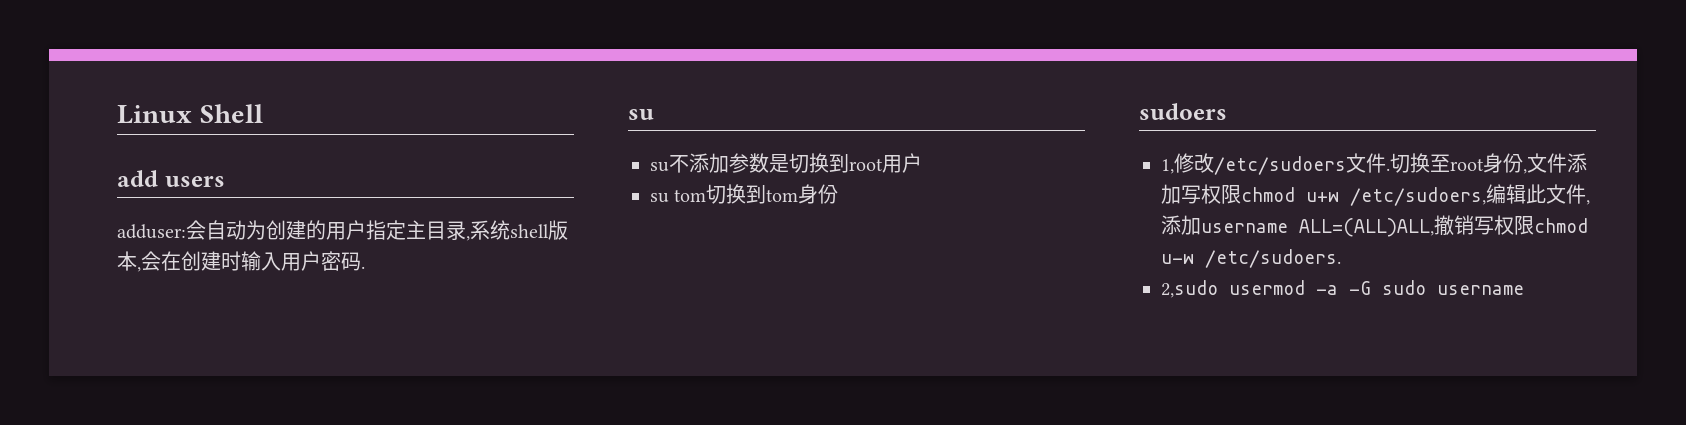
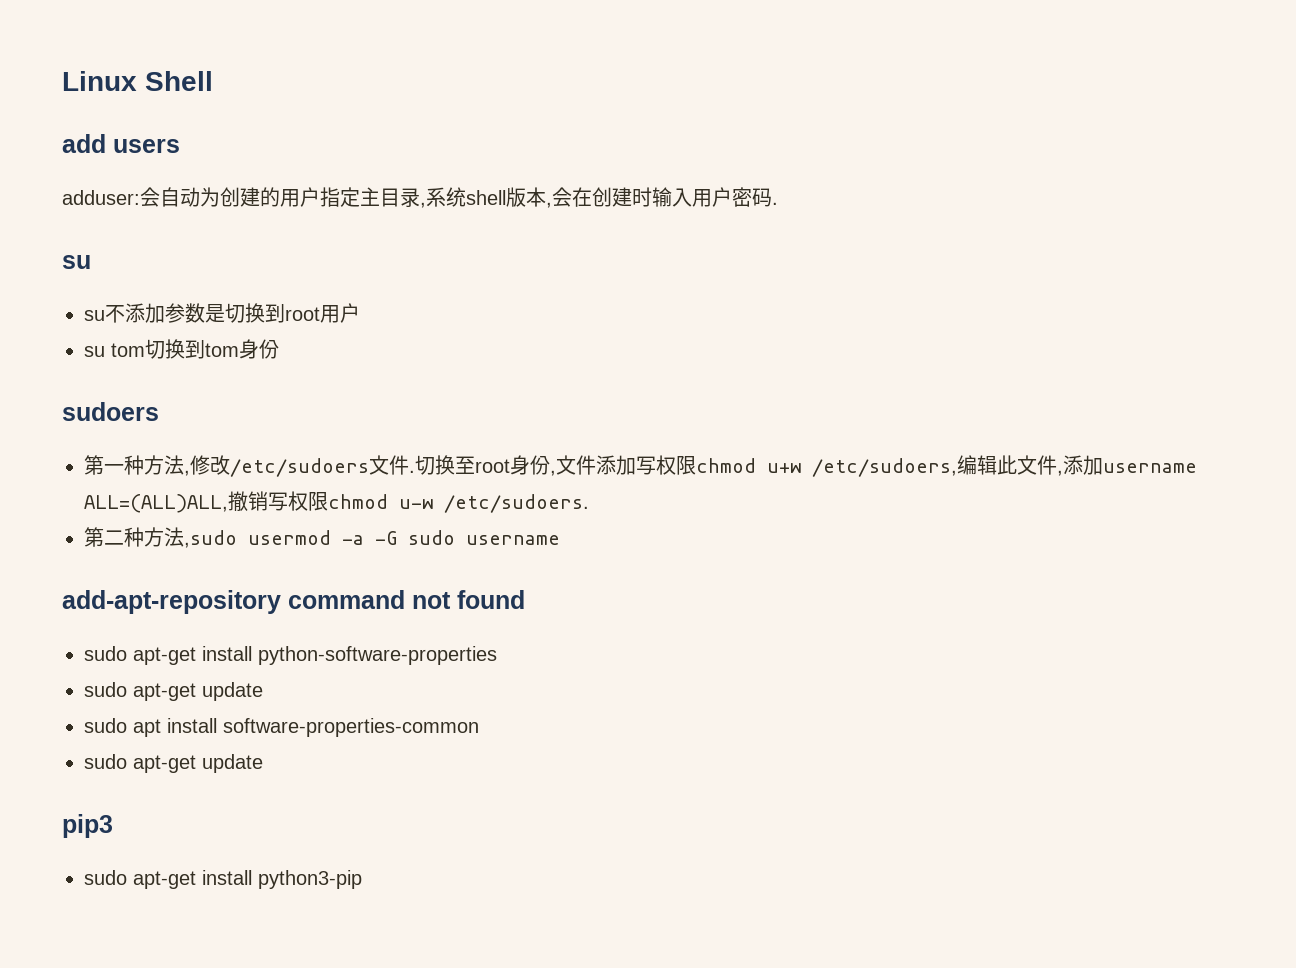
[1161,159,1174,174] 1, -> [84,455,190,476] 第一种方法,
[1161,280,1218,298] 2,sudo -> [84,527,237,548] 第二种方法,sudo
(1524, 290) none -> [62,590,525,614] [84,646,497,665] [84,682,263,701] [84,718,479,737] [84,754,263,773] [62,814,113,838] [84,870,362,889] // add-apt-repository command not found // sudo apt-get install python-software-properties // sudo apt-get update // sudo apt install software-properties-common // sudo apt-get update // pip3 // sudo apt-get install python3-pip

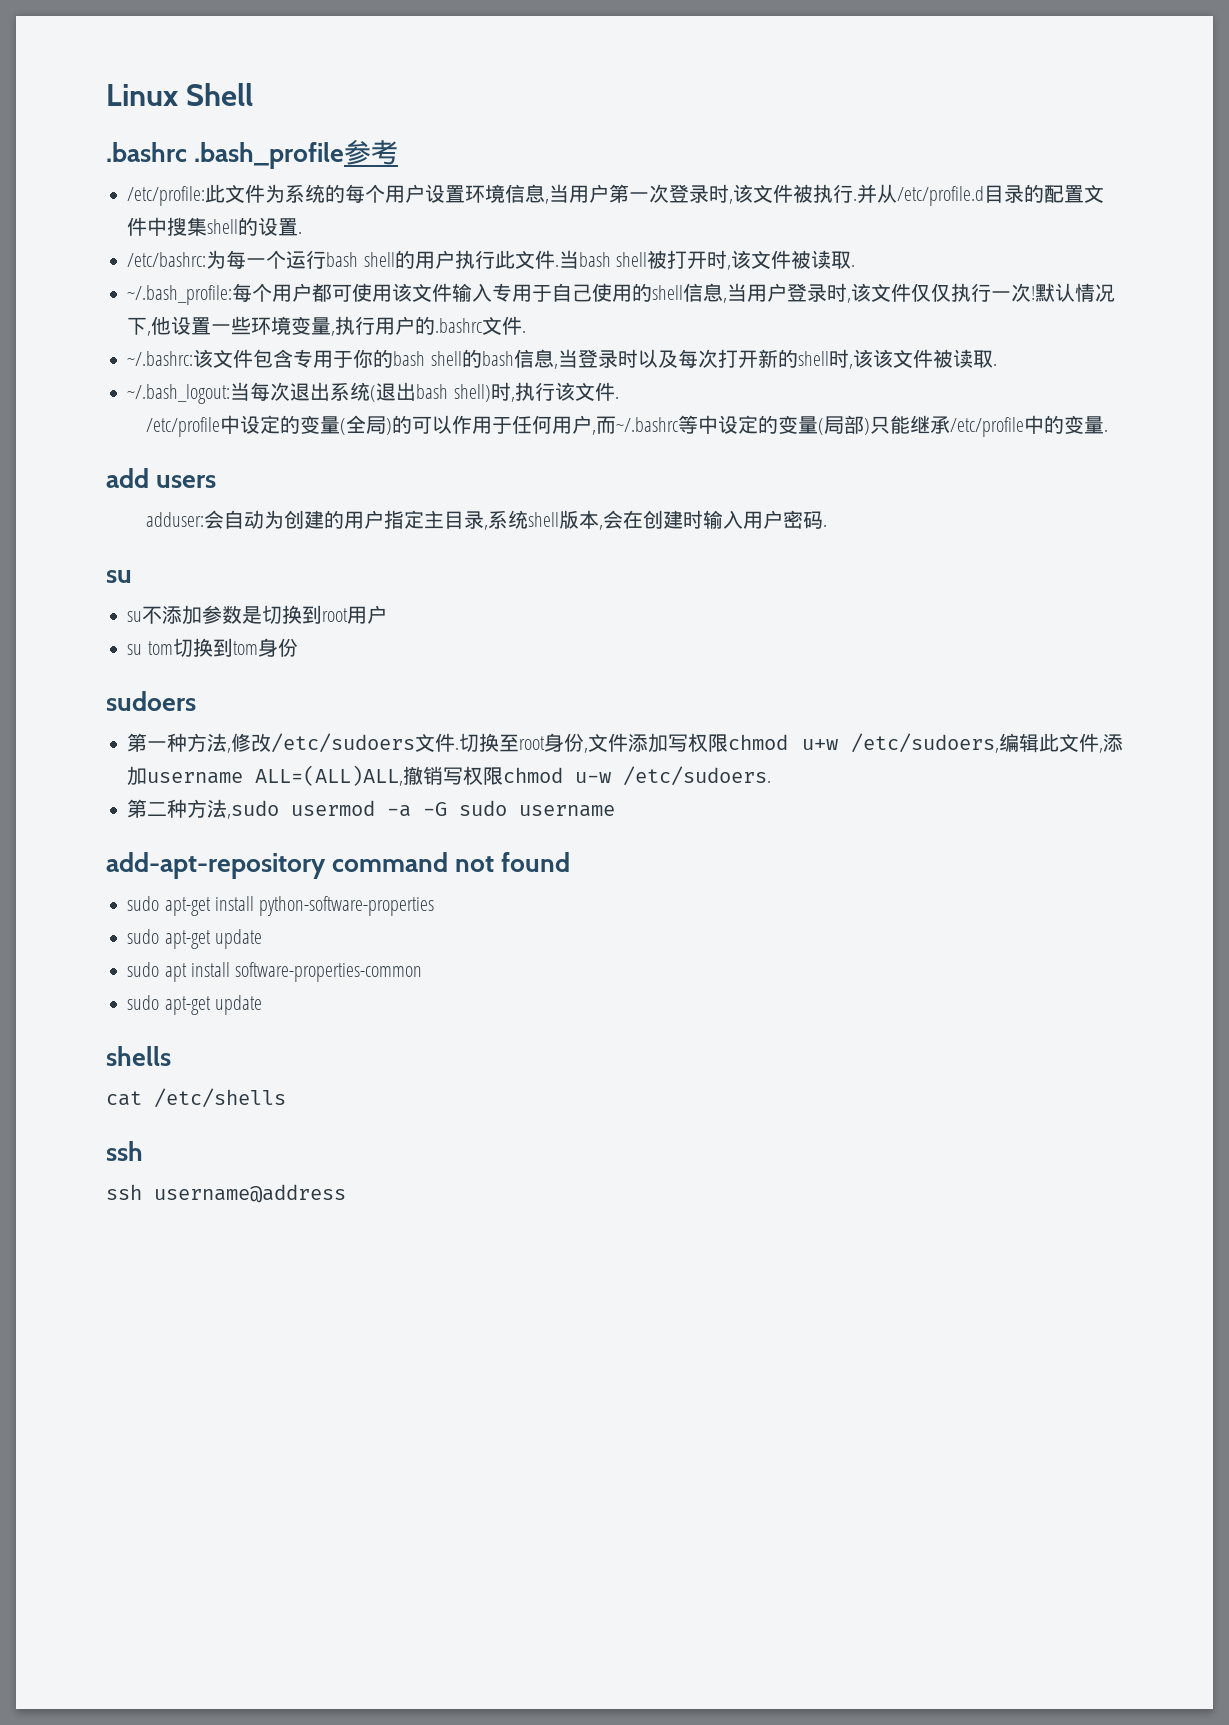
(213, 81) none -> [106,140,399,169] [127,184,1105,206] [127,217,303,236] [127,250,855,270] [127,283,1116,305] [127,316,527,336] [127,349,997,369] [127,382,619,404] [146,415,1109,437] // .bashrc .bash_profile参考 // /etc/profile:此文件为系统的每个用户设置环境信息,当用户第一次登录时,该文件被执行.并从/etc/profile.d目录的配置文件中搜集shell的设置. // /etc/bashrc:为每一个运行bash shell的用户执行此文件.当bash shell被打开时,该文件被读取. // ~/.bash_profile:每个用户都可使用该文件输入专用于自己使用的shell信息,当用户登录时,该文件仅仅执行一次!默认情况下,他设置一些环境变量,执行用户的.bashrc文件. // ~/.bashrc:该文件包含专用于你的bash shell的bash信息,当登录时以及每次打开新的shell时,该该文件被读取. // ~/.bash_logout:当每次退出系统(退出bash shell)时,执行该文件. // /etc/profile中设定的变量(全局)的可以作用于任何用户,而~/.bashrc等中设定的变量(局部)只能继承/etc/profile中的变量.
[62,814,113,838] [84,870,362,889] pip3 // sudo apt-get install python3-pip -> [106,1046,171,1066] [106,1088,286,1108] [106,1141,143,1161] [106,1184,346,1203] shells // cat /etc/shells // ssh // ssh username@address

